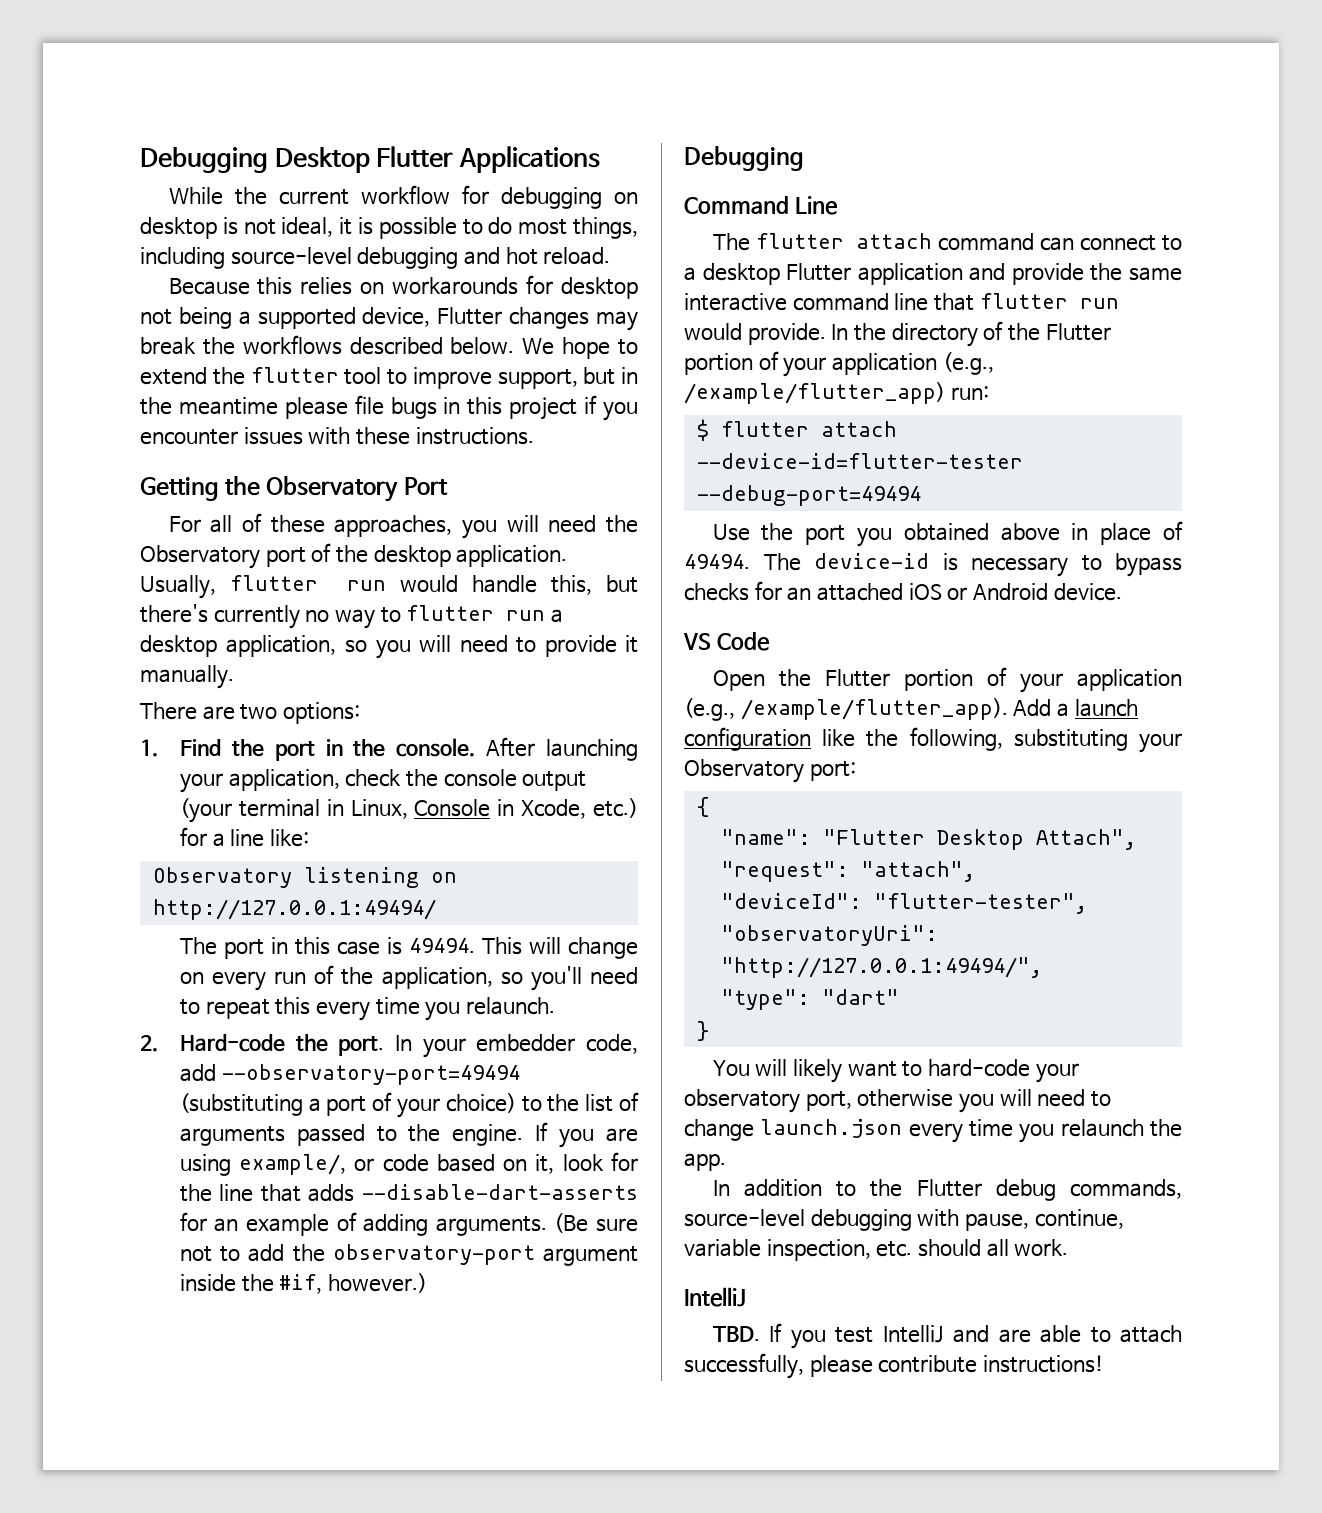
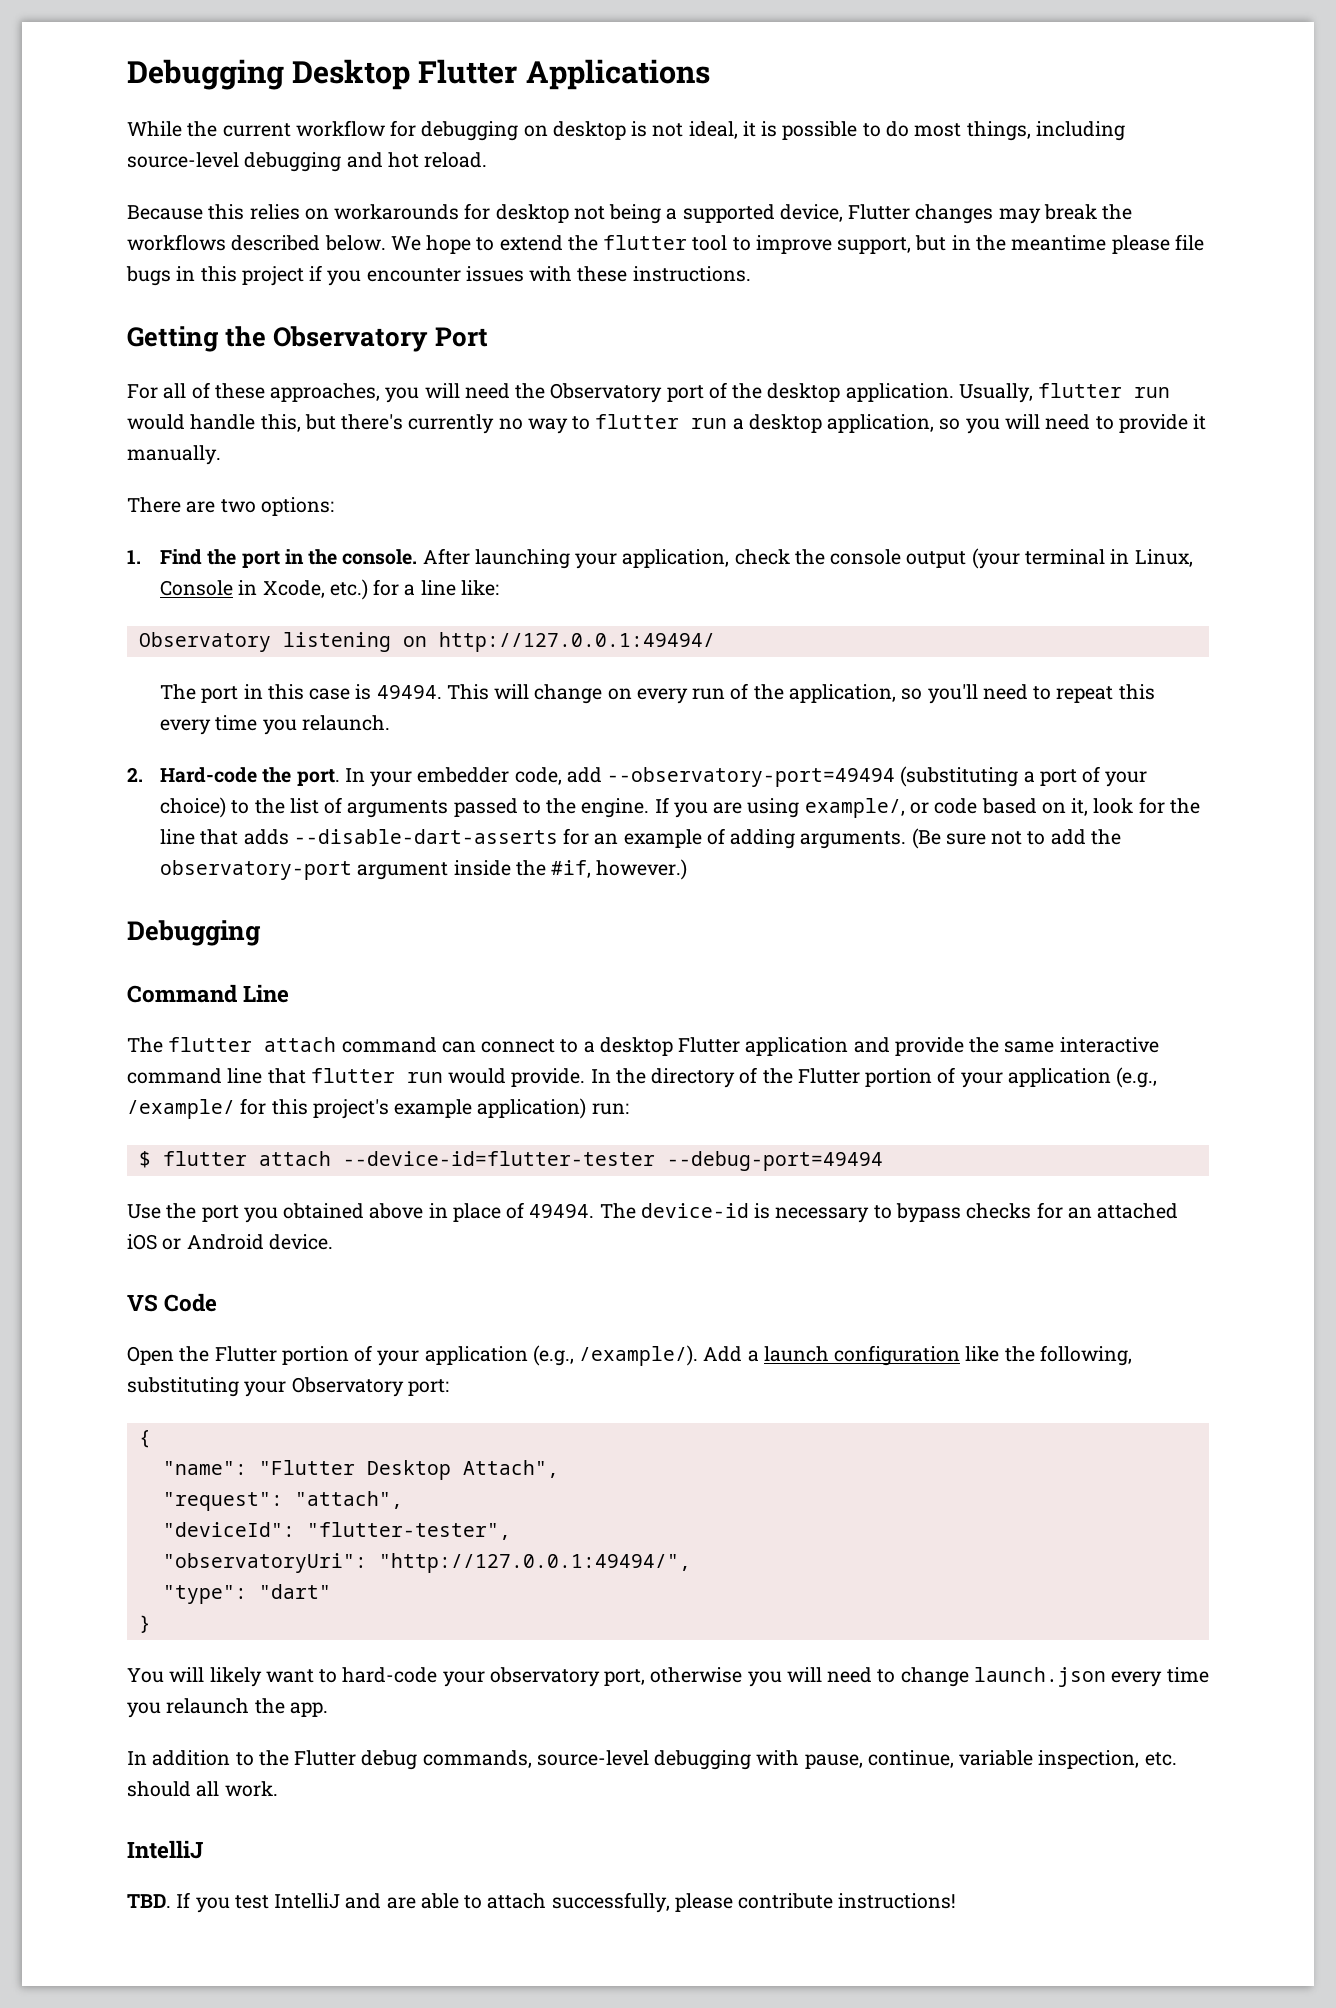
[684,382,945,404] /example/flutter_app) -> [127,1098,587,1119] /example/ for this project's example application)
[740,698,1008,720] /example/flutter_app). -> [579,1345,699,1366] /example/).

